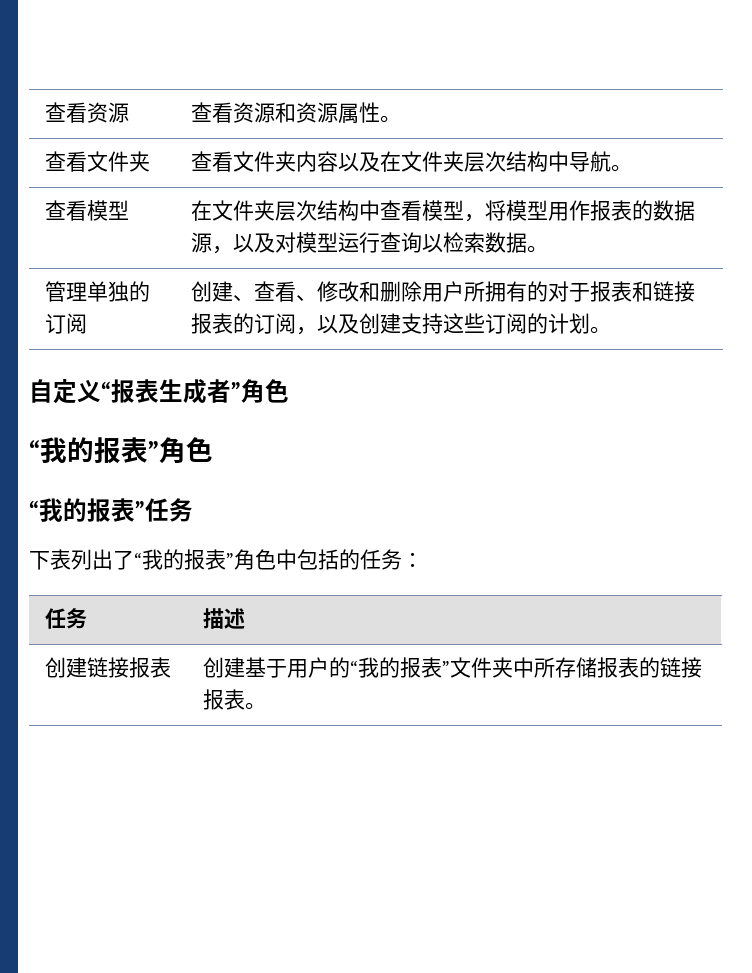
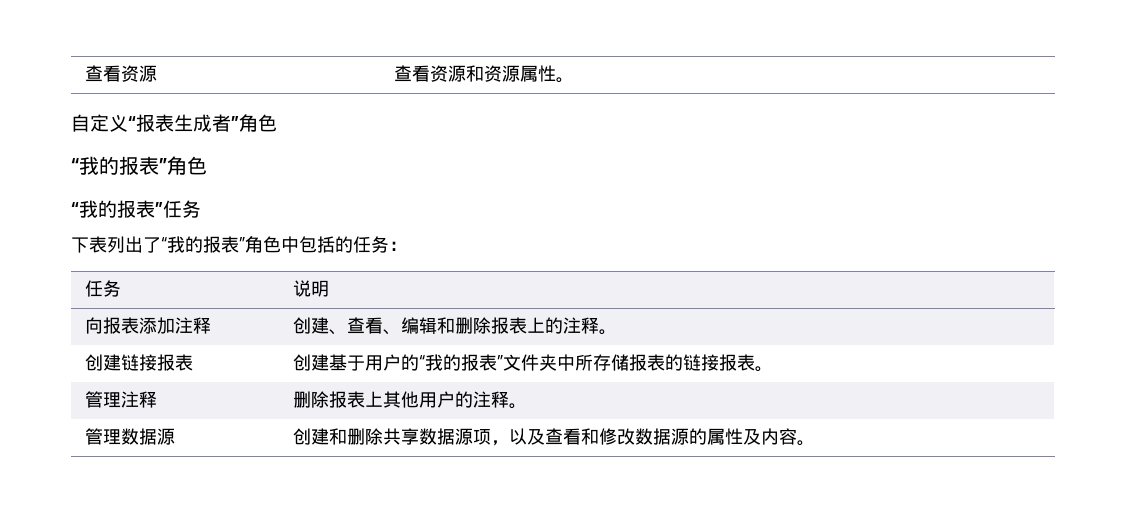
[45,151,151,172] [191,151,633,172] [45,200,130,221] [191,200,696,222] [191,232,549,254] [45,281,151,302] [45,313,88,334] [191,281,696,302] [191,313,612,335] // 查看文件夹 | 查看文件夹内容以及在文件夹层次结构中导航。 // 查看模型 | 在文件夹层次结构中查看模型，将模型用作报表的数据源，以及对模型运行查询以检索数据。 // 管理单独的订阅 | 创建、查看、修改和删除用户所拥有的对于报表和链接报表的订阅，以及创建支持这些订阅的计划。 -> (574, 80) none
[203,608,246,629] 描述 -> [292,280,329,297] [84,317,211,334] [292,317,617,335] 说明 // 向报表添加注释 | 创建、查看、编辑和删除报表上的注释。
(267, 706) none -> [84,391,157,408] [292,391,527,409] [84,428,175,445] [292,428,815,446] // 管理注释 | 删除报表上其他用户的注释。 // 管理数据源 | 创建和删除共享数据源项，以及查看和修改数据源的属性及内容。

